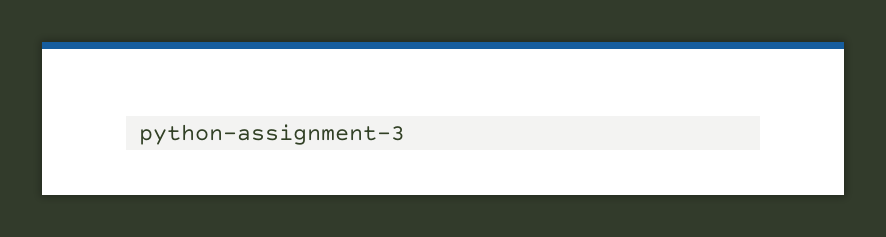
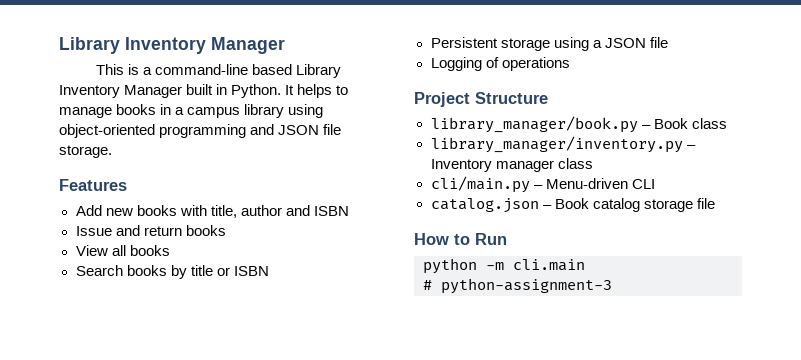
(138, 134) none -> [59,37,285,54] [96,64,342,78] [59,84,349,98] [59,104,324,118] [59,124,342,138] [59,145,112,158] [59,179,127,191] [75,205,349,218] [75,225,226,236] [75,245,170,256] [75,265,269,279] [430,37,668,51] [430,57,570,71] [414,92,548,107] [430,116,727,133] [430,136,696,153] [430,158,593,172] [430,176,655,193] [430,198,715,213] [414,233,507,245] [423,258,585,274] [423,280,432,290] Library Inventory Manager // This is a command-line based Library Inventory Manager built in Python. It helps to manage books in a campus library using object-oriented programming and JSON file storage. // Features // Add new books with title, author and ISBN // Issue and return books // View all books // Search books by title or ISBN // Persistent storage using a JSON file // Logging of operations // Project Structure // library_manager/book.py – Book class // library_manager/inventory.py – Inventory manager class // cli/main.py – Menu-driven CLI // catalog.json – Book catalog storage file // How to Run // python -m cli.main // #

